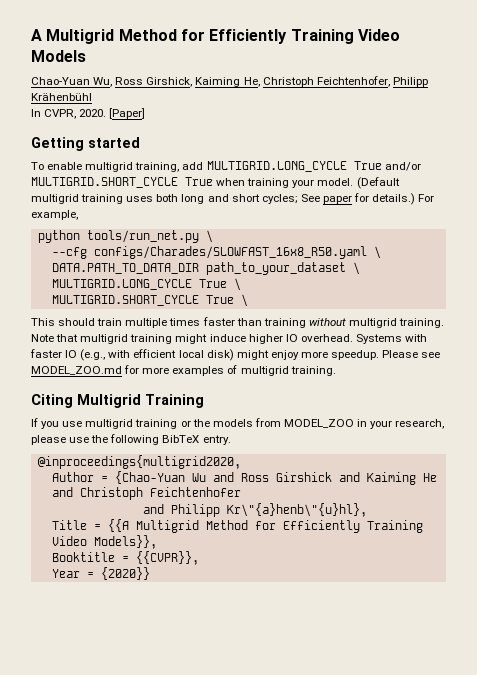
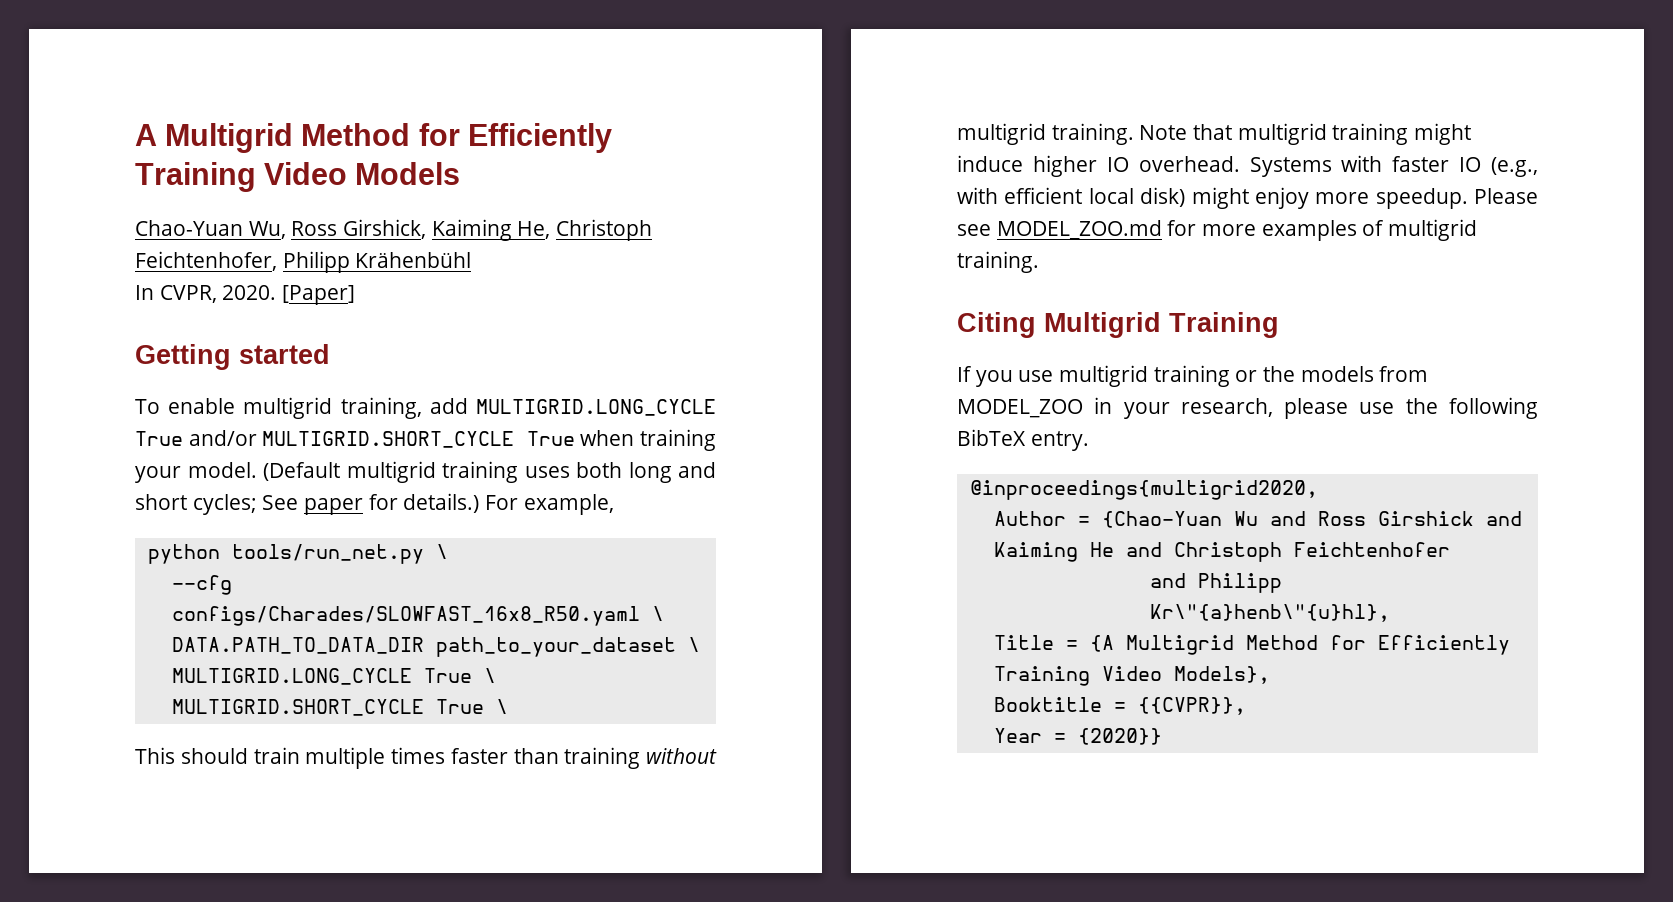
[107,519,423,533] [51,535,157,549] {{A Multigrid Method for Efficiently Training Video Models}}, -> [1089,635,1510,655] [993,666,1270,686] {A Multigrid Method for Efficiently Training Video Models},

